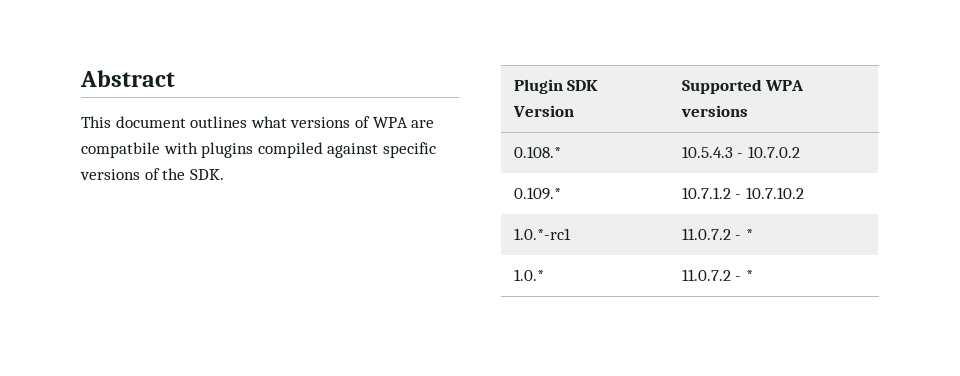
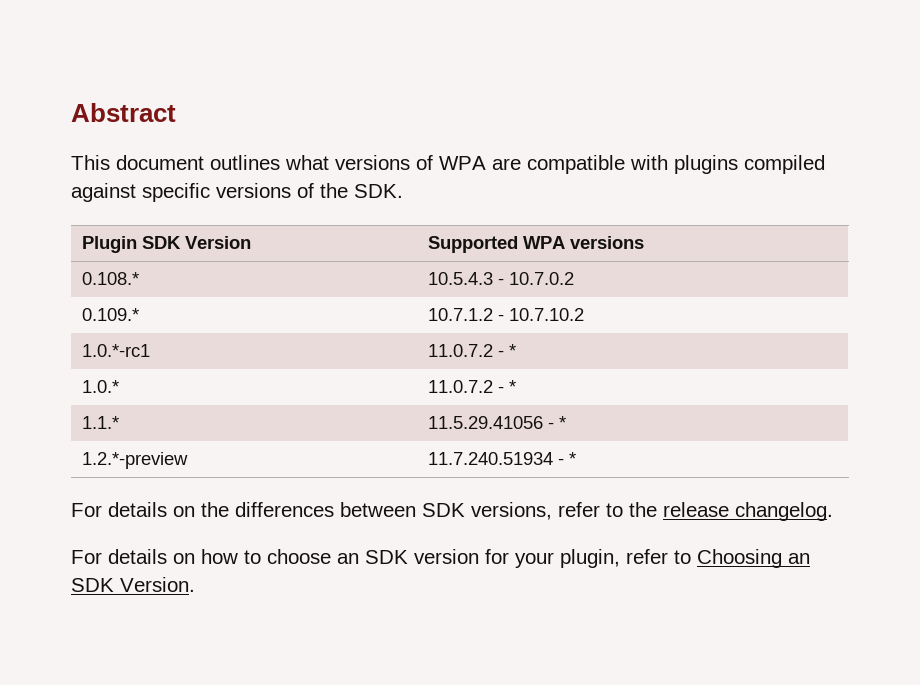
[81,142,160,158] compatbile -> [527,155,625,174] compatible
(753, 275) none -> [81,416,119,429] [427,416,566,429] [81,452,188,469] [427,452,576,465] [71,502,833,521] [71,549,810,568] [71,577,195,592] // 1.1.* | 11.5.29.41056 - * // 1.2.*-preview | 11.7.240.51934 - * // For details on the differences between SDK versions, refer to the release changelog. // For details on how to choose an SDK version for your plugin, refer to Choosing an SDK Version.

